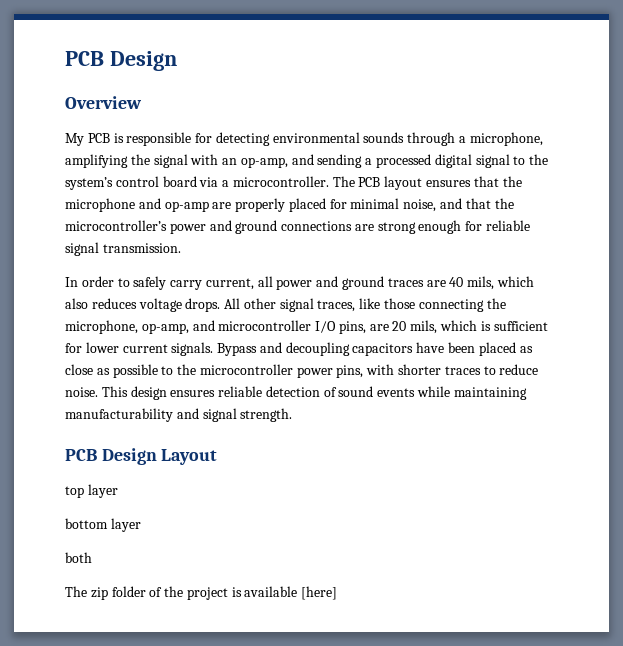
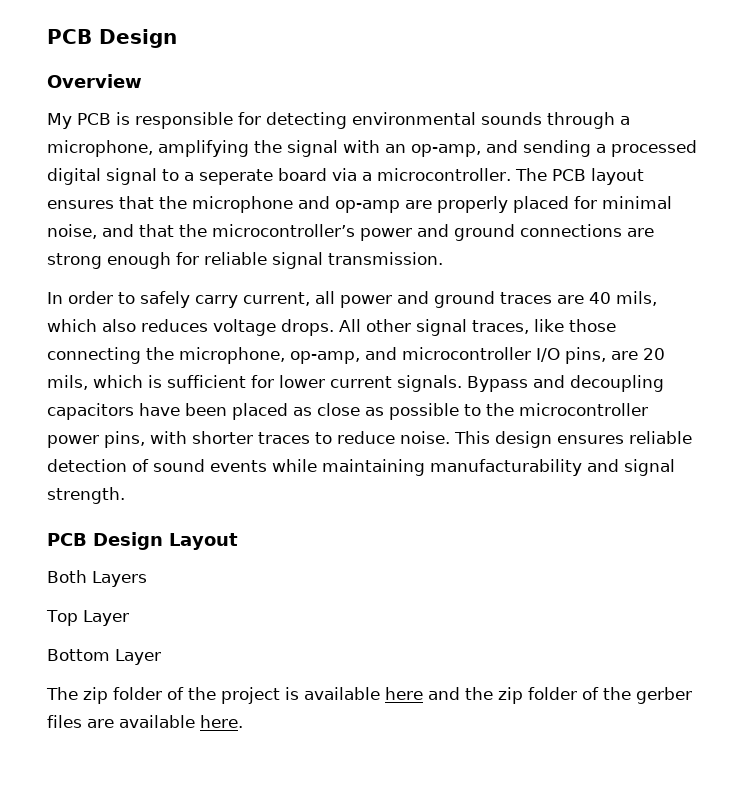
[529,154,549,165] [65,176,159,190] the system’s control -> [184,169,273,185] a seperate
[65,484,118,498] [65,518,141,532] [65,552,92,563] top layer // bottom layer // both -> [47,570,147,587] [46,610,129,626] [47,649,161,665] Both Layers // Top Layer // Bottom Layer
[301,586,338,600] [here] -> [385,687,692,704] [47,715,243,728] here and the zip folder of the gerber files are available here.

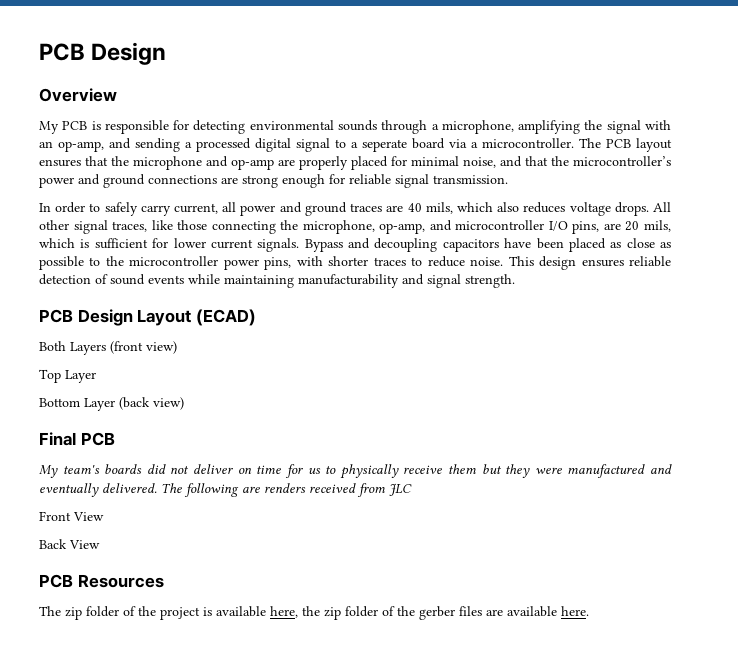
(238, 541) none -> [195,309,256,326] (ECAD)
(147, 579) none -> [110,341,177,354] (front view)
(161, 657) none -> [119,397,184,410] [39,432,115,446] [39,464,672,479] [39,483,412,497] [39,511,104,521] [39,539,100,549] [39,574,164,588] (back view) // Final PCB // My team's boards did not deliver on time for us to physically receive them but they were manufactured and eventually delivered. The following are renders received from JLC // Front View // Back View // PCB Resources
[385,687,460,700] here and -> [270,606,298,618] here,

